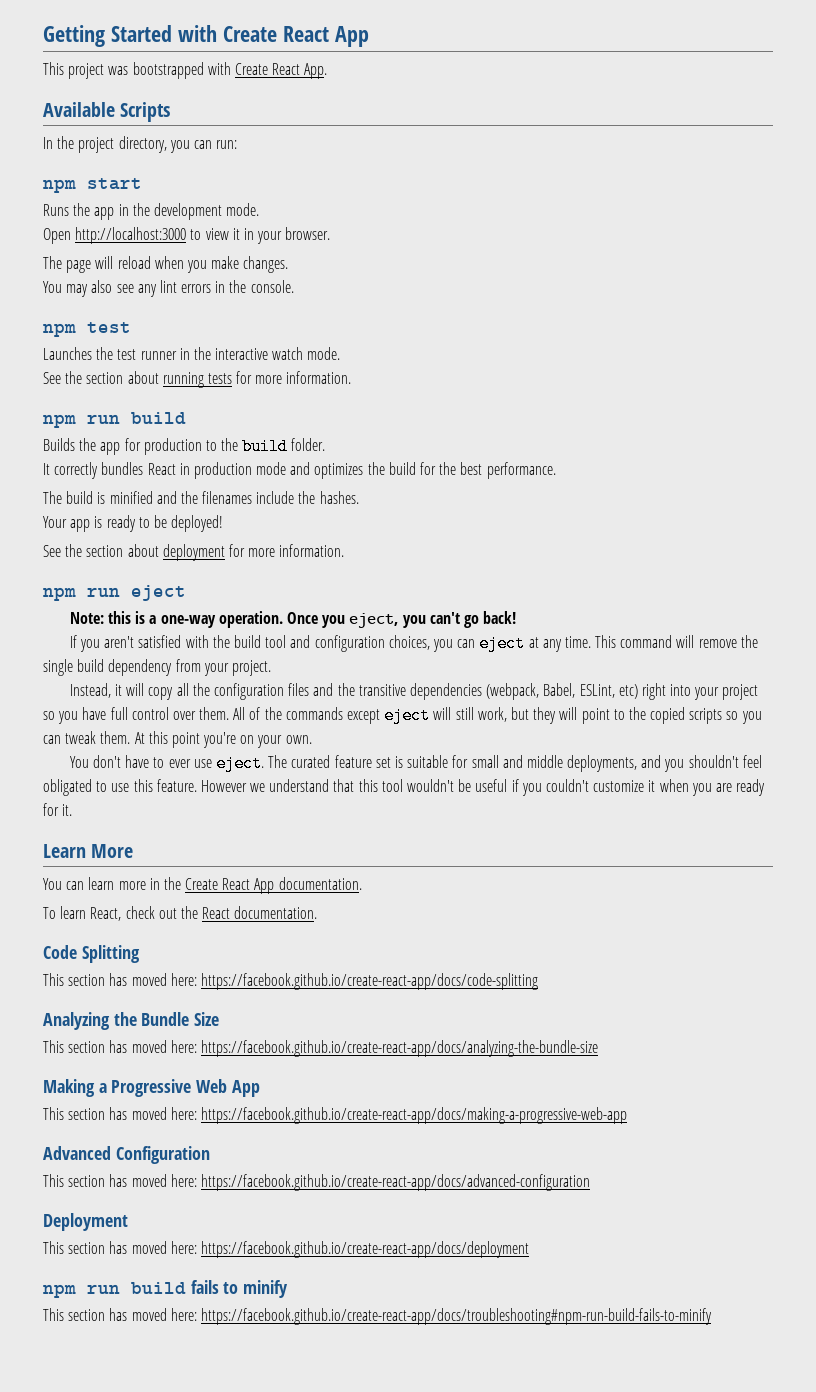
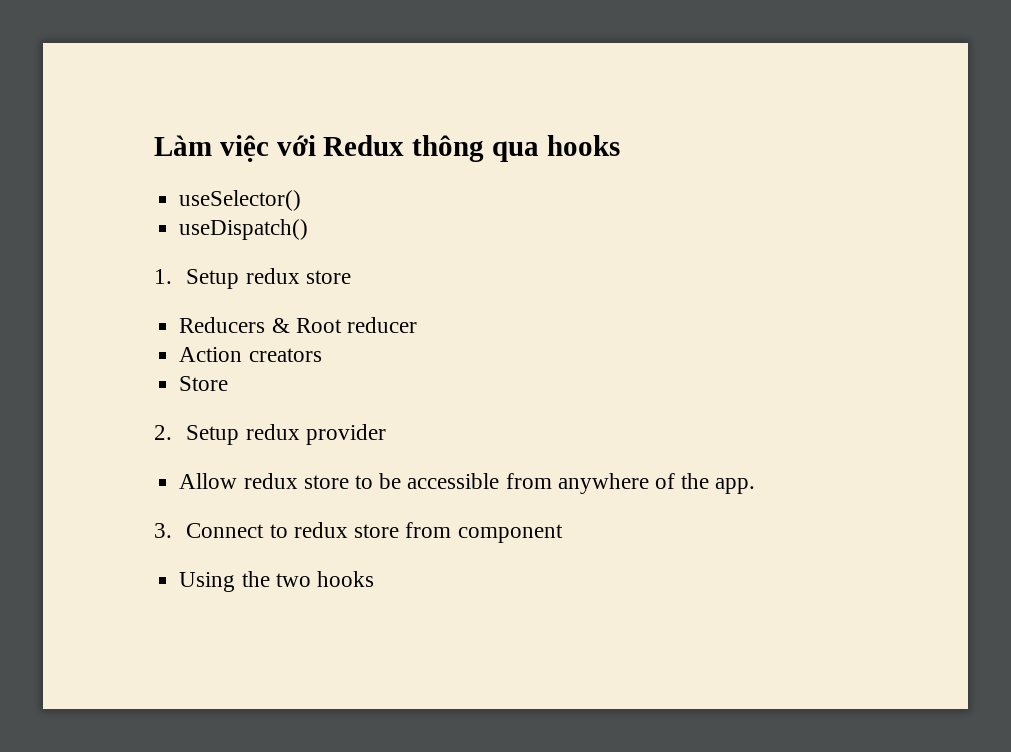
[43,25,369,47] [43,62,328,79] [43,102,171,122] [43,136,238,153] [43,178,142,193] [43,203,260,220] [43,227,331,244] [43,256,289,273] [43,280,294,297] [43,322,131,337] [43,347,341,360] [43,371,352,388] [43,412,186,428] [43,438,326,455] [43,462,556,479] [43,491,359,504] [43,515,224,532] [43,544,345,561] [43,585,186,601] [69,611,517,628] [69,635,758,652] [43,659,271,676] [69,683,759,700] [43,707,762,724] [43,731,312,748] [69,755,762,772] [43,779,766,796] [43,803,73,816] [43,844,134,858] [43,877,362,894] [43,906,318,921] [43,945,140,963] [43,973,538,990] [43,1012,220,1030] [43,1040,598,1057] [43,1079,260,1097] [43,1107,627,1124] [43,1146,210,1164] [43,1174,590,1191] [43,1213,128,1231] [43,1241,529,1258] [43,1280,289,1298] [43,1308,712,1325] Getting Started with Create React App // This project was bootstrapped with Create React App. // Available Scripts // In the project directory, you can run: // npm start // Runs the app in the development mode. // Open http://localhost:3000 to view it in your browser. // The page will reload when you make changes. // You may also see any lint errors in the console. // npm test // Launches the test runner in the interactive watch mode. // See the section about running tests for more information. // npm run build // Builds the app for production to the build folder. // It correctly bundles React in production mode and optimizes the build for the best performance. // The build is minified and the filenames include the hashes. // Your app is ready to be deployed! // See the section about deployment for more information. // npm run eject // Note: this is a one-way operation. Once you eject, you can't go back! // If you aren't satisfied with the build tool and configuration choices, you can eject at any time. This command will remove the single build dependency from your project. // Instead, it will copy all the configuration files and the transitive dependencies (webpack, Babel, ESLint, etc) right into your project so you have full control over them. All of the commands except eject will still work, but they will point to the copied scripts so you can tweak them. At this point you're on your own. // You don't have to ever use eject. The curated feature set is suitable for small and middle deployments, and you shouldn't feel obligated to use this feature. However we understand that this tool wouldn't be useful if you couldn't customize it when you are ready for it. // Learn More // You can learn more in the Create React App documentation. // To learn React, check out the React documentation. // Code Splitting // This section has moved here: https://facebook.github.io/create-react-app/docs/code-splitting // Analyzing the Bundle Size // This section has moved here: https://facebook.github.io/create-react-app/docs/analyzing-the-bundle-size // Making a Progressive Web App // This section has moved here: https://facebook.github.io/create-react-app/docs/making-a-progressive-web-app // Advanced Configuration // This section has moved here: https://facebook.github.io/create-react-app/docs/advanced-configuration // Deployment // This section has moved here: https://facebook.github.io/create-react-app/docs/deployment // npm run build fails to minify // This section has moved here: https://facebook.github.io/create-react-app/docs/troubleshooting#npm-run-build-fails-to-minify -> [154,135,620,162] [179,190,302,211] [179,219,309,240] [154,268,351,289] [179,317,417,333] [179,347,322,362] [179,376,229,391] [154,424,386,445] [179,473,756,494] [154,522,563,543] [179,571,374,592] Làm việc với Redux thông qua hooks // useSelector() // useDispatch() // 1. Setup redux store // Reducers & Root reducer // Action creators // Store // 2. Setup redux provider // Allow redux store to be accessible from anywhere of the app. // 3. Connect to redux store from component // Using the two hooks

